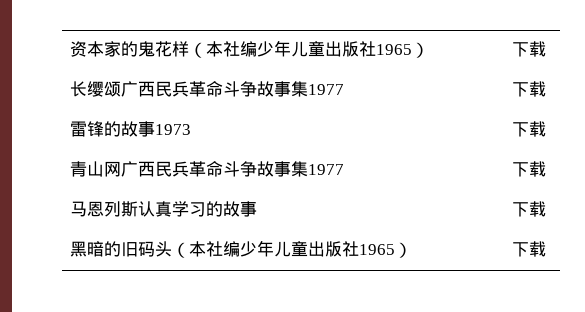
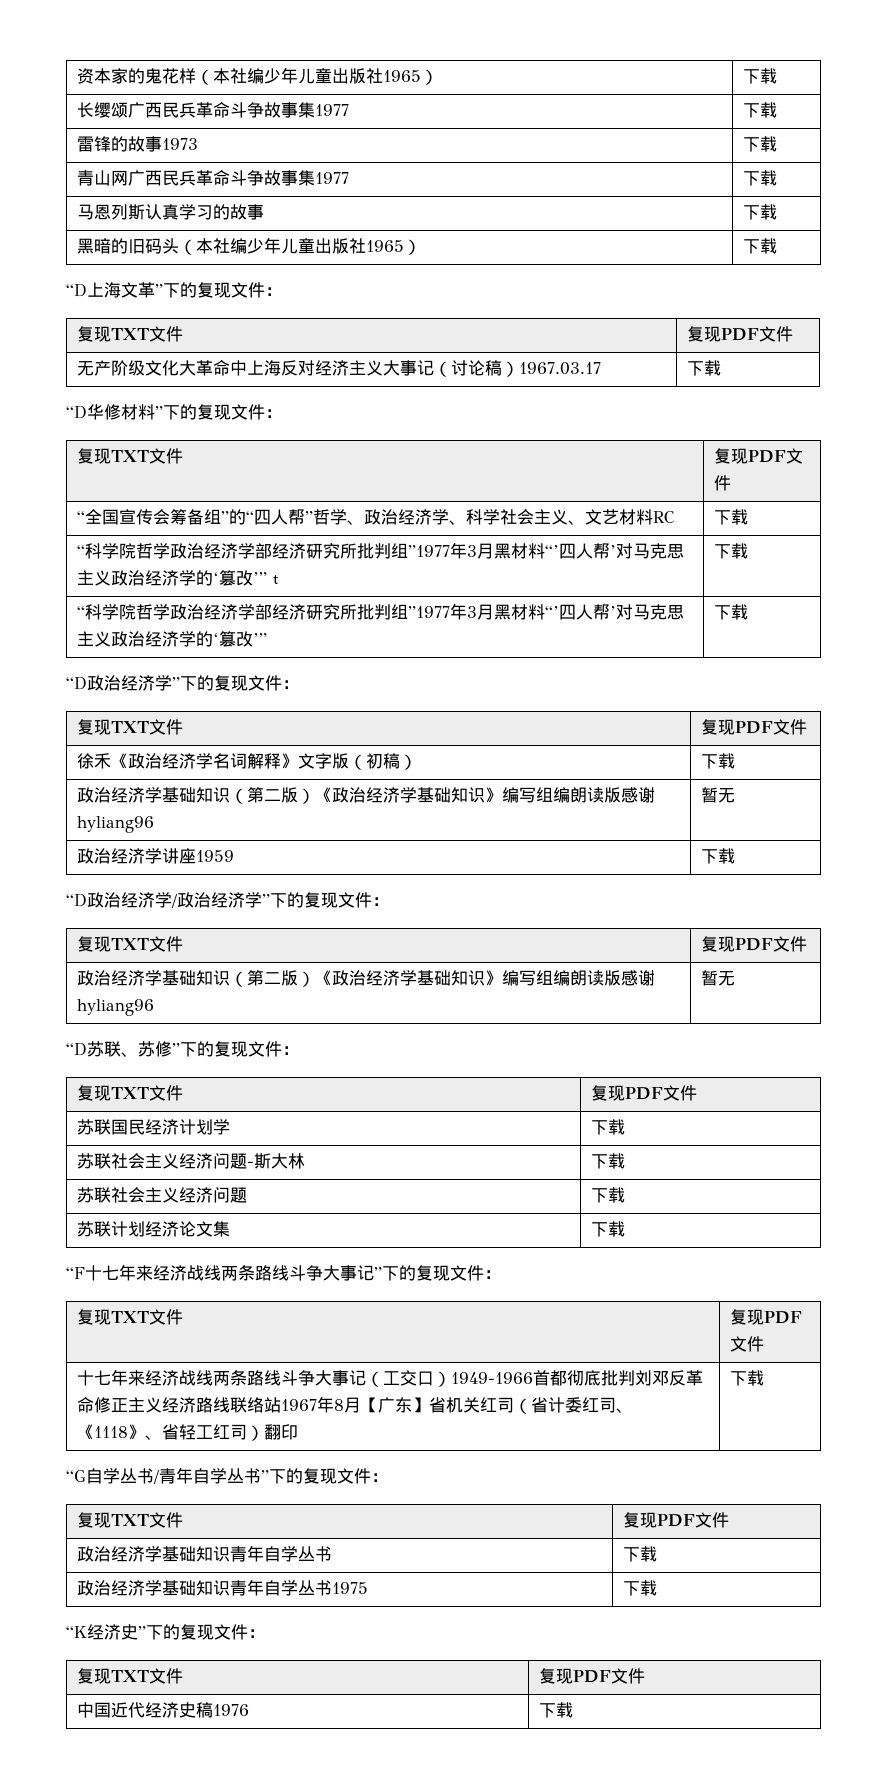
(546, 249) none -> [66,282,282,298] [77,326,184,342] [687,326,794,342] [77,360,602,377] [687,360,722,376] [66,404,282,420] [77,448,184,464] [714,448,804,464] [714,475,732,491] [77,509,676,525] [714,509,749,525] [77,542,685,559] [77,570,280,586] [714,543,749,559] [77,603,685,620] [77,631,268,647] [714,604,749,620] [66,675,299,691] [77,719,184,735] [701,719,808,735] [77,753,418,770] [701,753,736,769] [77,787,656,804] [77,816,155,833] [701,787,736,803] [77,848,235,864] [701,848,736,864] [66,892,389,908] [77,936,184,952] [701,936,808,952] [77,970,656,987] [77,999,155,1016] [701,970,736,986] [66,1041,299,1057] [77,1085,184,1101] [591,1085,698,1101] [77,1119,231,1135] [591,1119,626,1135] [77,1153,306,1169] [591,1153,626,1169] [77,1187,248,1203] [591,1187,626,1203] [77,1221,231,1237] [591,1221,626,1237] [66,1264,501,1281] [77,1309,184,1325] [730,1309,803,1325] [730,1336,765,1352] [77,1369,704,1387] [77,1396,634,1414] [77,1424,299,1441] [730,1370,765,1386] [66,1467,388,1484] [77,1512,184,1528] [623,1512,730,1528] [77,1545,333,1562] [623,1546,658,1562] [77,1579,369,1596] [623,1580,658,1596] [66,1624,265,1640] [77,1668,184,1684] [539,1668,646,1684] [77,1702,250,1718] [539,1702,574,1718] // “D上海文革”下的复现文件： // 复现TXT文件 | 复现PDF文件 // 无产阶级文化大革命中上海反对经济主义大事记（讨论稿）1967.03.17 | 下载 // “D华修材料”下的复现文件： // 复现TXT文件 | 复现PDF文件 // “全国宣传会筹备组”的“四人帮”哲学、政治经济学、科学社会主义、文艺材料RC | 下载 // “科学院哲学政治经济学部经济研究所批判组”1977年3月黑材料“’四人帮’对马克思主义政治经济学的‘篡改’” t | 下载 // “科学院哲学政治经济学部经济研究所批判组”1977年3月黑材料“’四人帮’对马克思主义政治经济学的‘篡改’” | 下载 // “D政治经济学”下的复现文件： // 复现TXT文件 | 复现PDF文件 // 徐禾《政治经济学名词解释》文字版（初稿） | 下载 // 政治经济学基础知识（第二版）《政治经济学基础知识》编写组编朗读版感谢hyliang96 | 暂无 // 政治经济学讲座1959 | 下载 // “D政治经济学/政治经济学”下的复现文件： // 复现TXT文件 | 复现PDF文件 // 政治经济学基础知识（第二版）《政治经济学基础知识》编写组编朗读版感谢hyliang96 | 暂无 // “D苏联、苏修”下的复现文件： // 复现TXT文件 | 复现PDF文件 // 苏联国民经济计划学 | 下载 // 苏联社会主义经济问题-斯大林 | 下载 // 苏联社会主义经济问题 | 下载 // 苏联计划经济论文集 | 下载 // “F十七年来经济战线两条路线斗争大事记”下的复现文件： // 复现TXT文件 | 复现PDF文件 // 十七年来经济战线两条路线斗争大事记（工交口）1949-1966首都彻底批判刘邓反革命修正主义经济路线联络站1967年8月【广东】省机关红司（省计委红司、《1118》、省轻工红司）翻印 | 下载 // “G自学丛书/青年自学丛书”下的复现文件： // 复现TXT文件 | 复现PDF文件 // 政治经济学基础知识青年自学丛书 | 下载 // 政治经济学基础知识青年自学丛书1975 | 下载 // “K经济史”下的复现文件： // 复现TXT文件 | 复现PDF文件 // 中国近代经济史稿1976 | 下载

